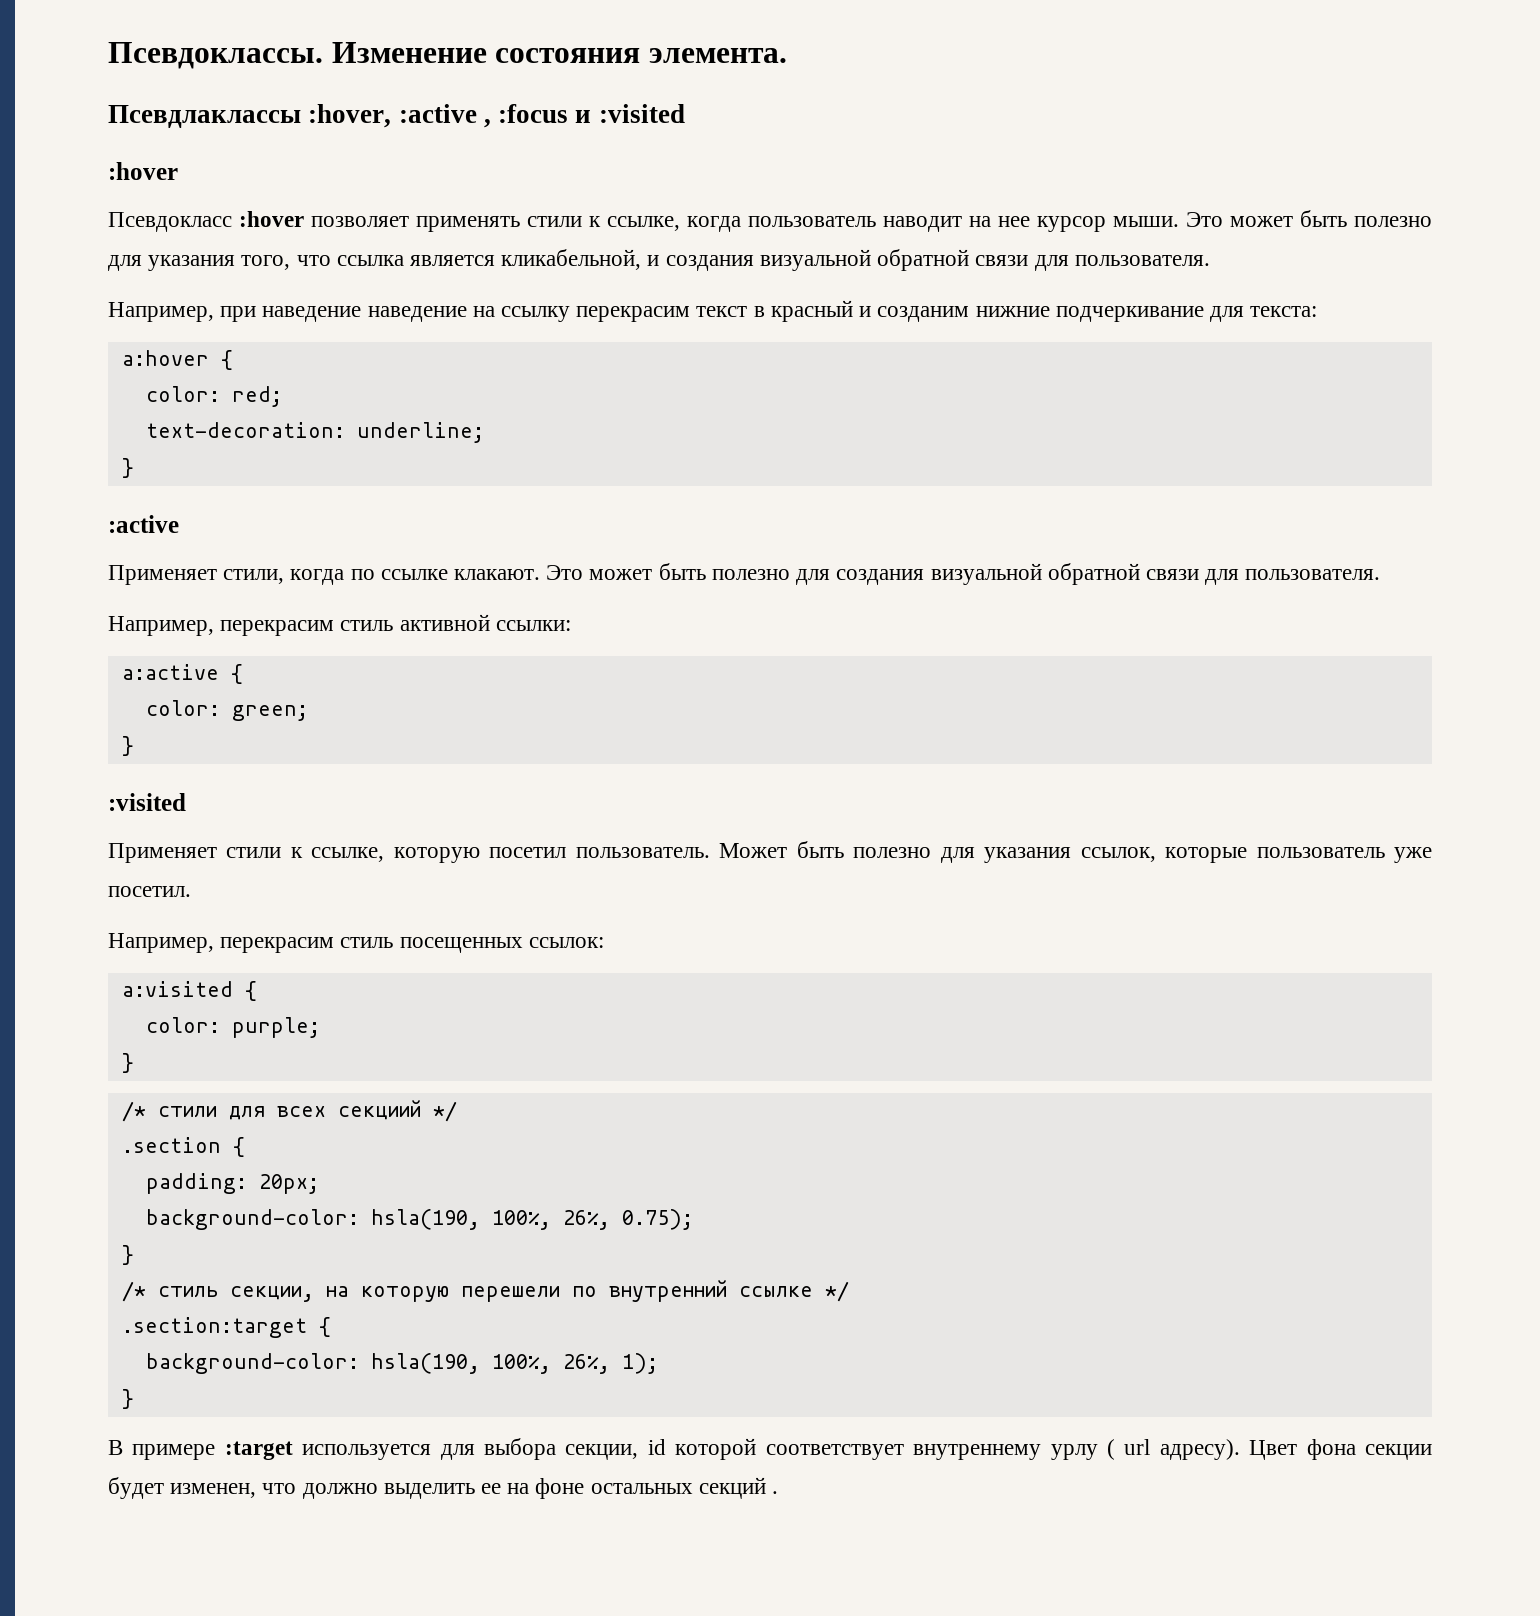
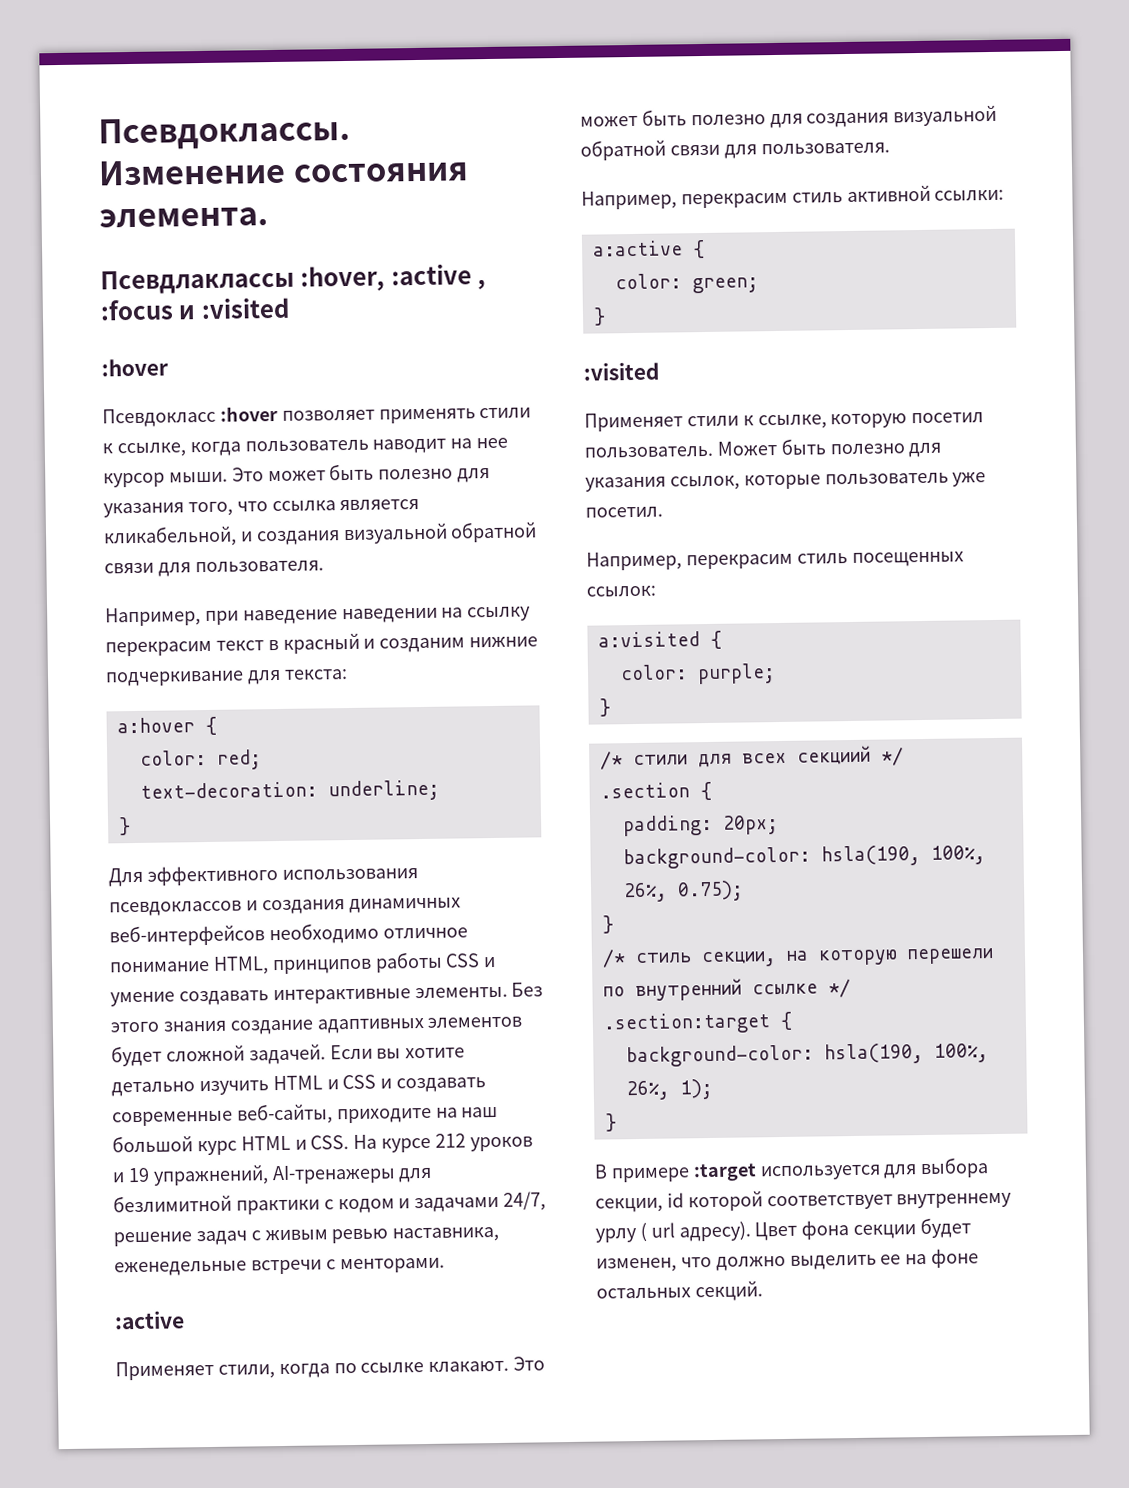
[367,306,467,322] наведение -> [341,607,438,624] наведении
(134, 468) none -> [108,865,418,887] [109,897,461,917] [109,922,468,947] [110,951,497,975] [110,982,544,1007] [110,1016,523,1035] [111,1043,466,1067] [111,1074,487,1097] [112,1103,499,1127] [112,1133,533,1156] [112,1164,433,1186] [113,1191,547,1215] [113,1226,500,1247] [114,1257,445,1277] // Для эффективного использования псевдоклассов и создания динамичных веб-интерфейсов необходимо отличное понимание HTML, принципов работы CSS и умение создавать интерактивные элементы. Без этого знания создание адаптивных элементов будет сложной задачей. Если вы хотите детально изучить HTML и CSS и создавать современные веб-сайты, приходите на наш большой курс HTML и CSS. На курсе 212 уроков и 19 упражнений, AI-тренажеры для безлимитной практики с кодом и задачами 24/7, решение задач с живым ревью наставника, еженедельные встречи с менторами.
[698,1477,779,1499] секций . -> [694,1280,763,1302] секций.

